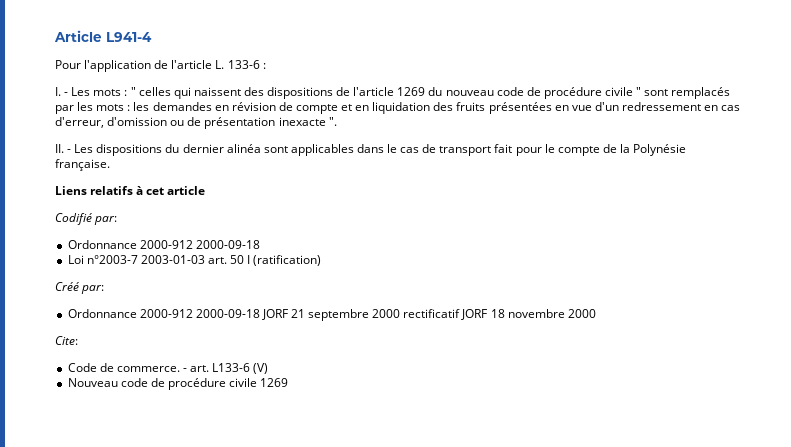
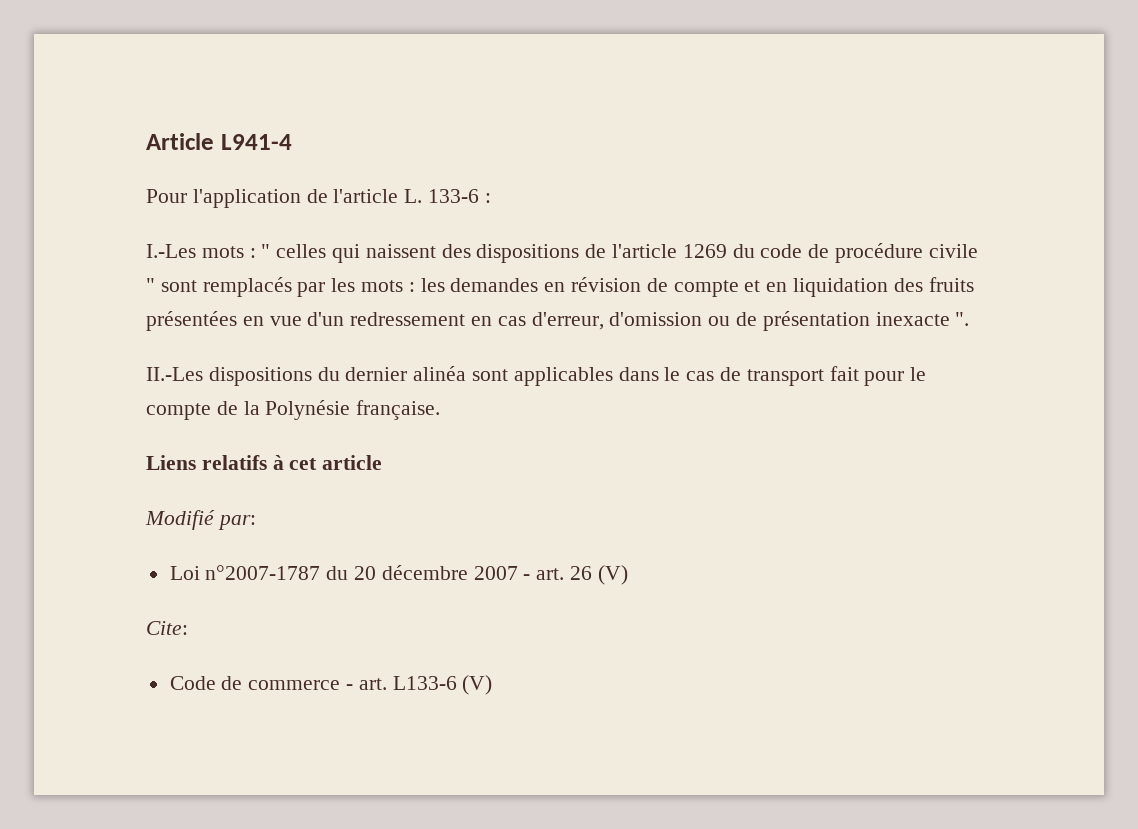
[55,87,91,96] I. - Les -> [146,244,196,258] I.-Les
[445,90,494,96] nouveau -> (755, 251) none
[55,144,94,153] II. - Les -> [146,367,203,381] II.-Les
[55,213,118,225] [67,240,260,249] [67,255,322,266] [55,282,105,294] [67,309,596,321] Codifié par: // Ordonnance 2000-912 2000-09-18 // Loi n°2003-7 2003-01-03 art. 50 I (ratification) // Créé par: // Ordonnance 2000-912 2000-09-18 JORF 21 septembre 2000 rectificatif JORF 18 novembre 2000 -> [145,510,256,530] [169,565,628,585] Modifié par: // Loi n°2007-1787 du 20 décembre 2007 - art. 26 (V)
[116,366,180,372] commerce. -> [248,680,341,690] commerce
[67,378,289,390] // Nouveau code de procédure civile 1269 -> (493, 685) none

